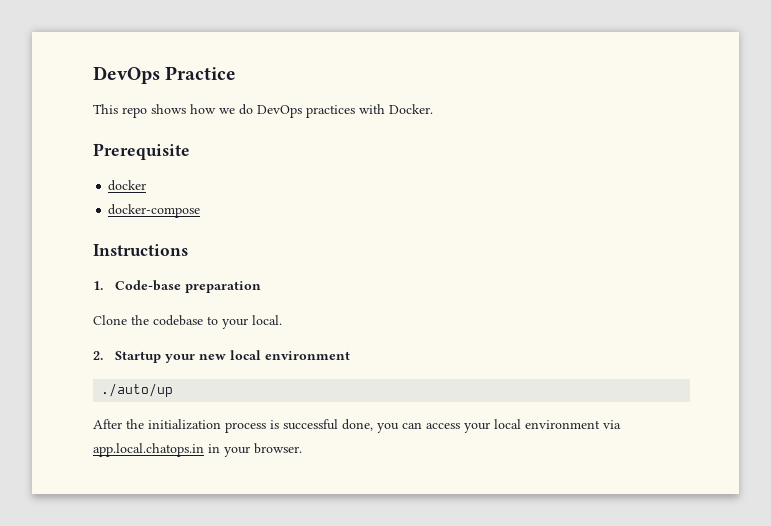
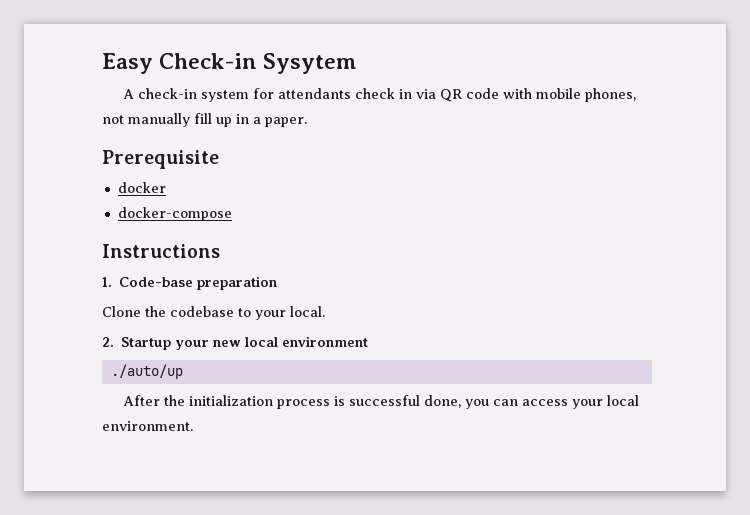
[93,66,237,84] [93,104,433,118] DevOps Practice // This repo shows how we do DevOps practices with Docker. -> [102,53,358,74] [123,88,637,102] [102,113,307,127] Easy Check-in Sysytem // A check-in system for attendants check in via QR code with mobile phones, not manually fill up in a paper.
[525,420,621,429] [93,443,302,457] environment via app.local.chatops.in in your browser. -> [102,421,193,431] environment.

